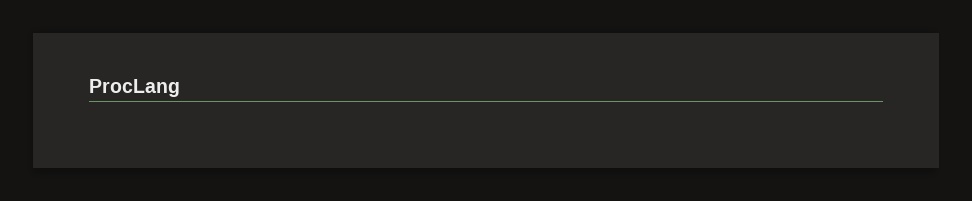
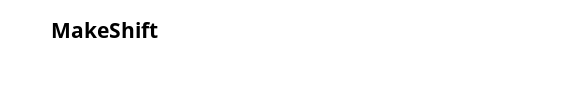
[89,79,180,97] ProcLang -> [51,22,158,38] MakeShift

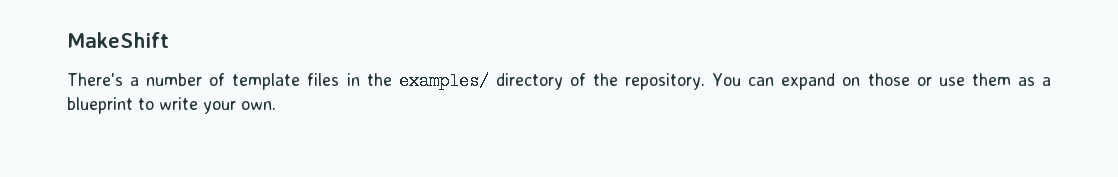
(158, 30) none -> [67,72,1052,90] [67,97,276,114] // There's a number of template files in the examples/ directory of the repository. You can expand on those or use them as a blueprint to write your own.

